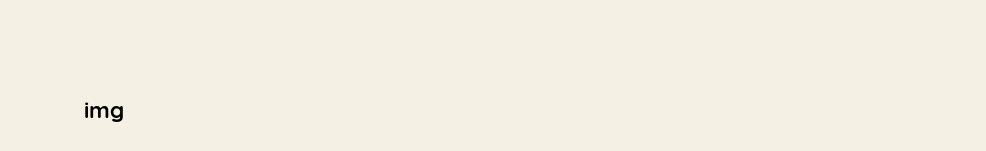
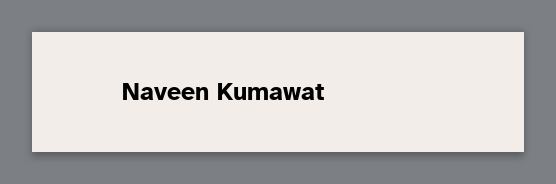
[84,102,124,122] img -> [122,83,324,100] Naveen Kumawat

